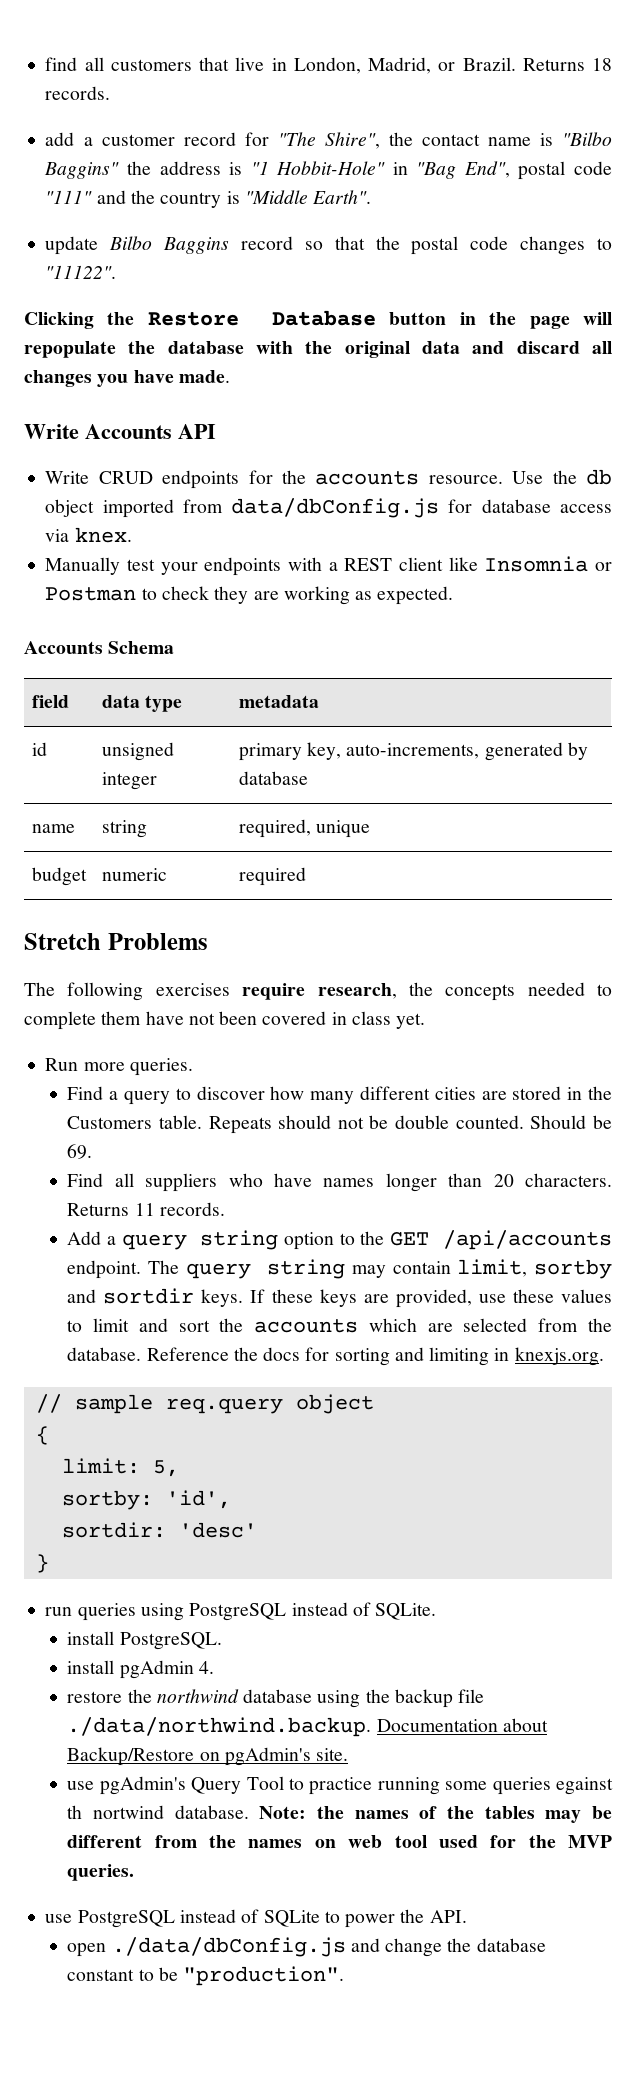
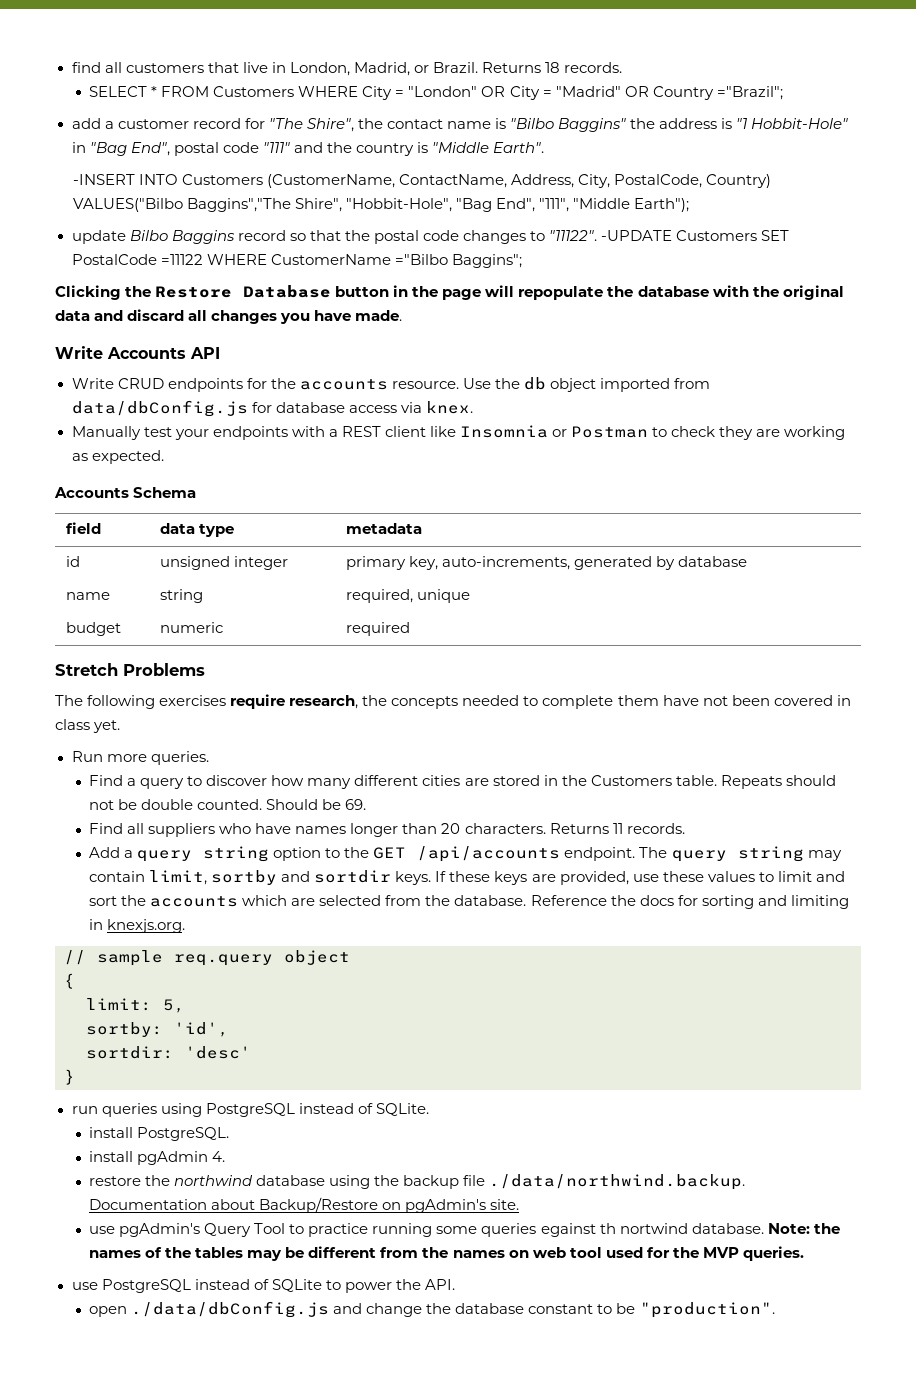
(111, 93) none -> [89,86,783,100] // SELECT * FROM Customers WHERE City = "London" OR City = "Madrid" OR Country ="Brazil";
(372, 197) none -> [72,174,771,188] [72,198,689,212] // -INSERT INTO Customers (CustomerName, ContactName, Address, City, PostalCode, Country) VALUES("Bilbo Baggins","The Shire", "Hobbit-Hole", "Bag End", "111", "Middle Earth");
(117, 272) none -> [601,230,790,241] [71,254,522,268] -UPDATE Customers SET PostalCode =11122 WHERE CustomerName ="Bilbo Baggins";

